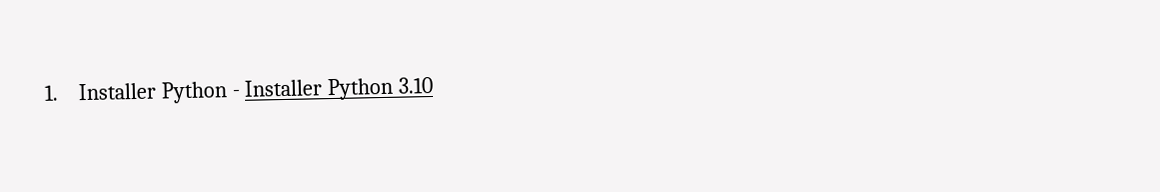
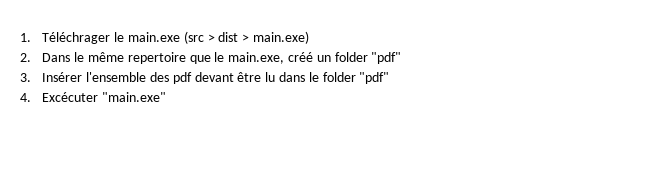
[77,76,434,104] Installer Python - Installer Python 3.10 -> [42,31,309,44] [20,52,402,64] [20,72,390,84] [20,92,167,102] Téléchrager le main.exe (src > dist > main.exe) // 2. Dans le même repertoire que le main.exe, créé un folder "pdf" // 3. Insérer l'ensemble des pdf devant être lu dans le folder "pdf" // 4. Excécuter "main.exe"

